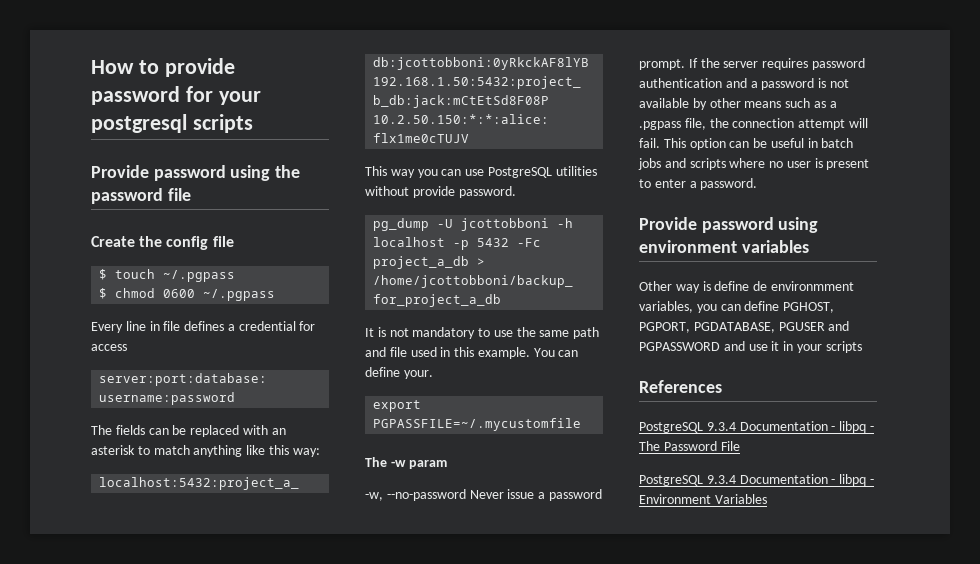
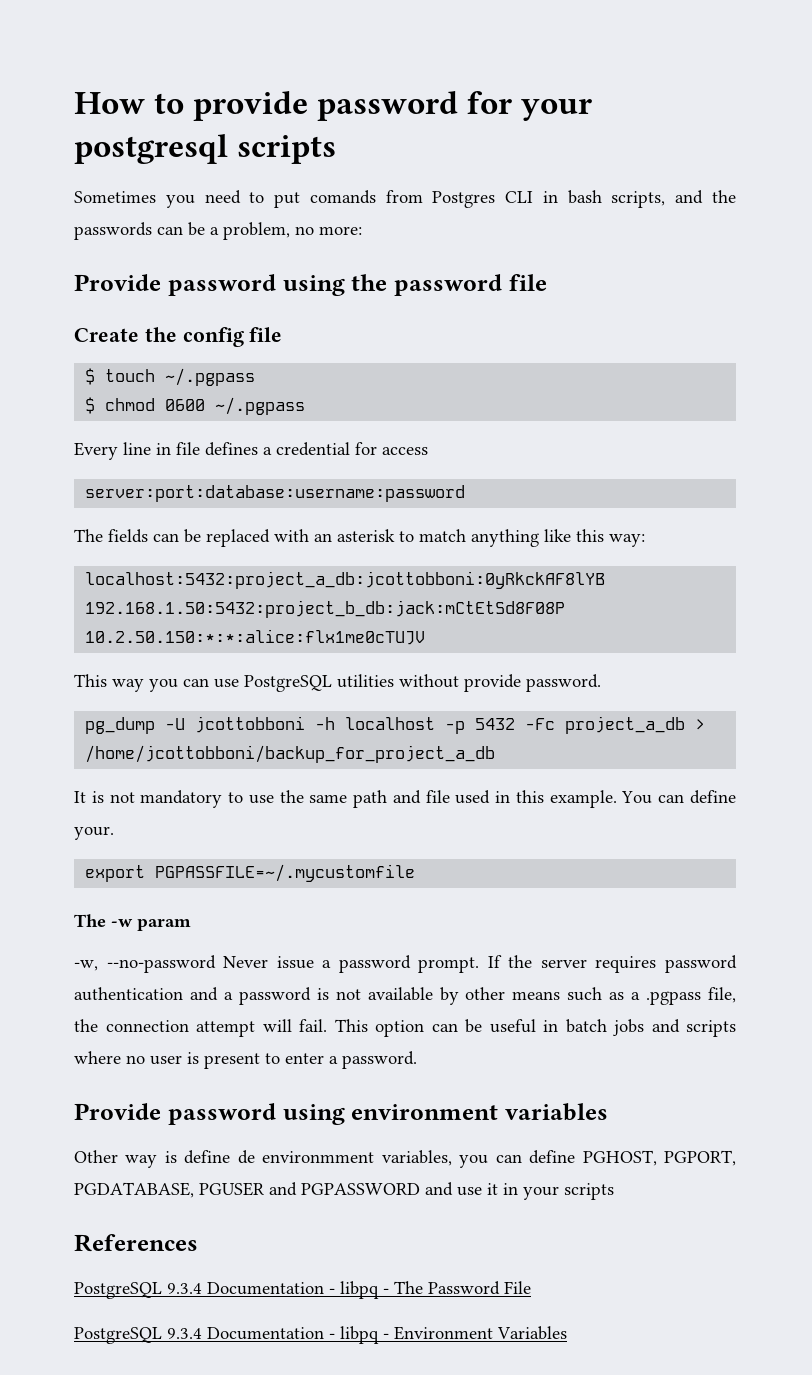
(253, 123) none -> [74,190,736,208] [74,222,362,240] // Sometimes you need to put comands from Postgres CLI in bash scripts, and the passwords can be a problem, no more:

